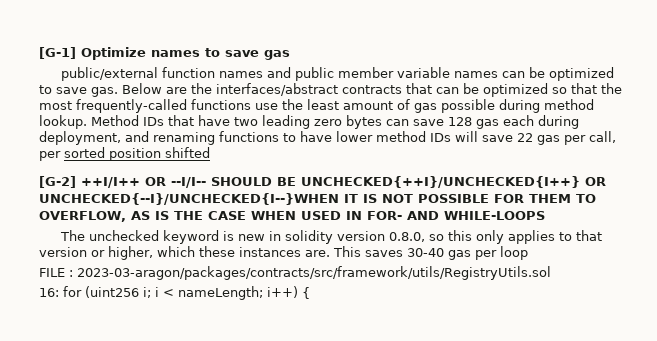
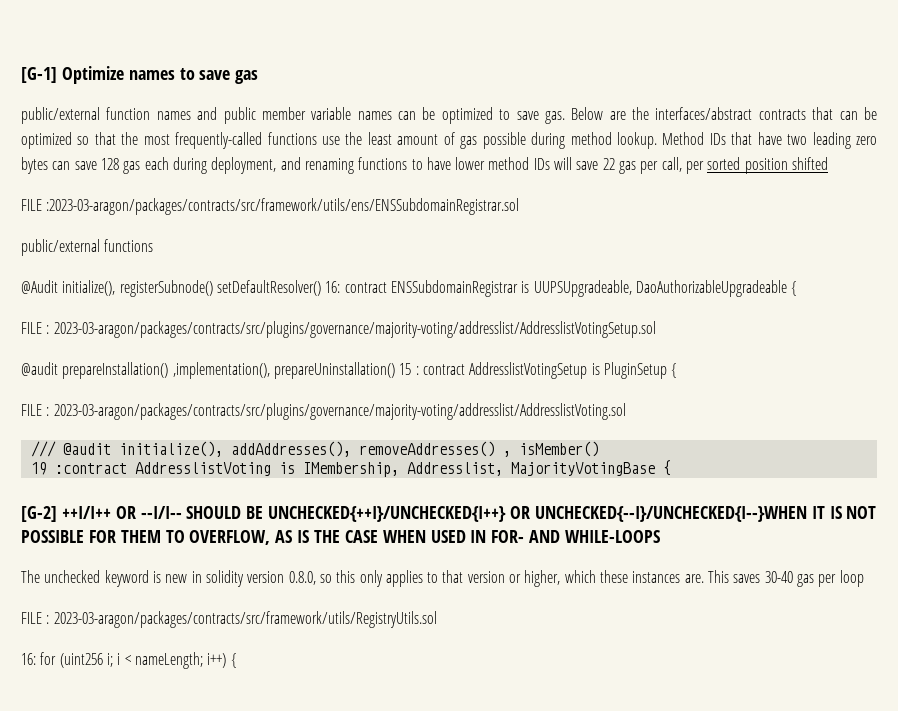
(210, 152) none -> [21,198,520,215] [21,239,154,256] [21,280,798,297] [21,321,656,338] [21,362,678,379] [21,403,626,420] [30,441,599,457] [30,460,671,477] // FILE :2023-03-aragon/packages/contracts/src/framework/utils/ens/ENSSubdomainRegistrar.sol // public/external functions // @Audit initialize(), registerSubnode() setDefaultResolver() 16: contract ENSSubdomainRegistrar is UUPSUpgradeable, DaoAuthorizableUpgradeable { // FILE : 2023-03-aragon/packages/contracts/src/plugins/governance/majority-voting/addresslist/AddresslistVotingSetup.sol // @audit prepareInstallation() ,implementation(), prepareUninstallation() 15 : contract AddresslistVotingSetup is PluginSetup { // FILE : 2023-03-aragon/packages/contracts/src/plugins/governance/majority-voting/addresslist/AddresslistVoting.sol // /// @audit initialize(), addAddresses(), removeAddresses() , isMember() // 19 :contract AddresslistVoting is IMembership, Addresslist, MajorityVotingBase {

